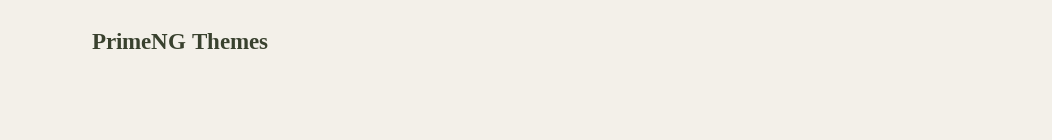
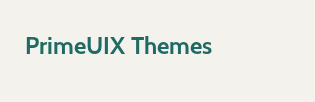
[92,33,186,49] PrimeNG -> [25,37,126,54] PrimeUIX

